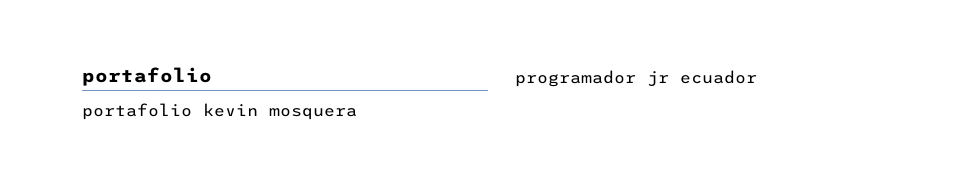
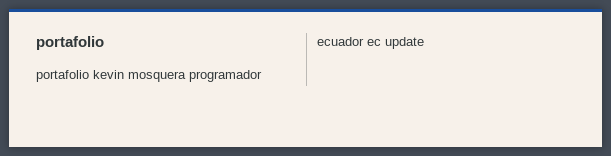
[647,70,757,87] jr ecuador -> [317,37,424,49] ecuador ec update

